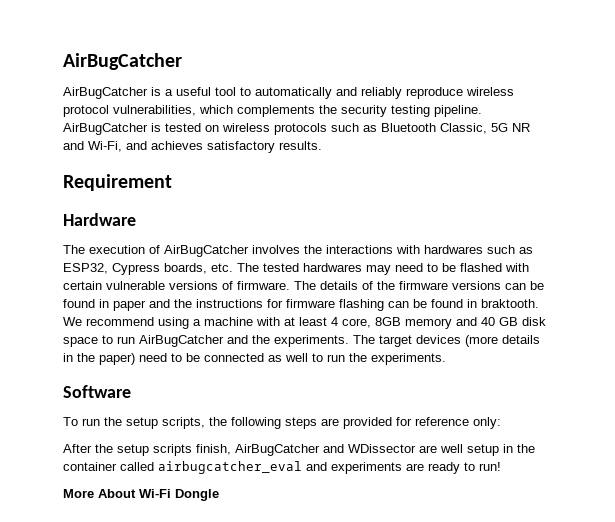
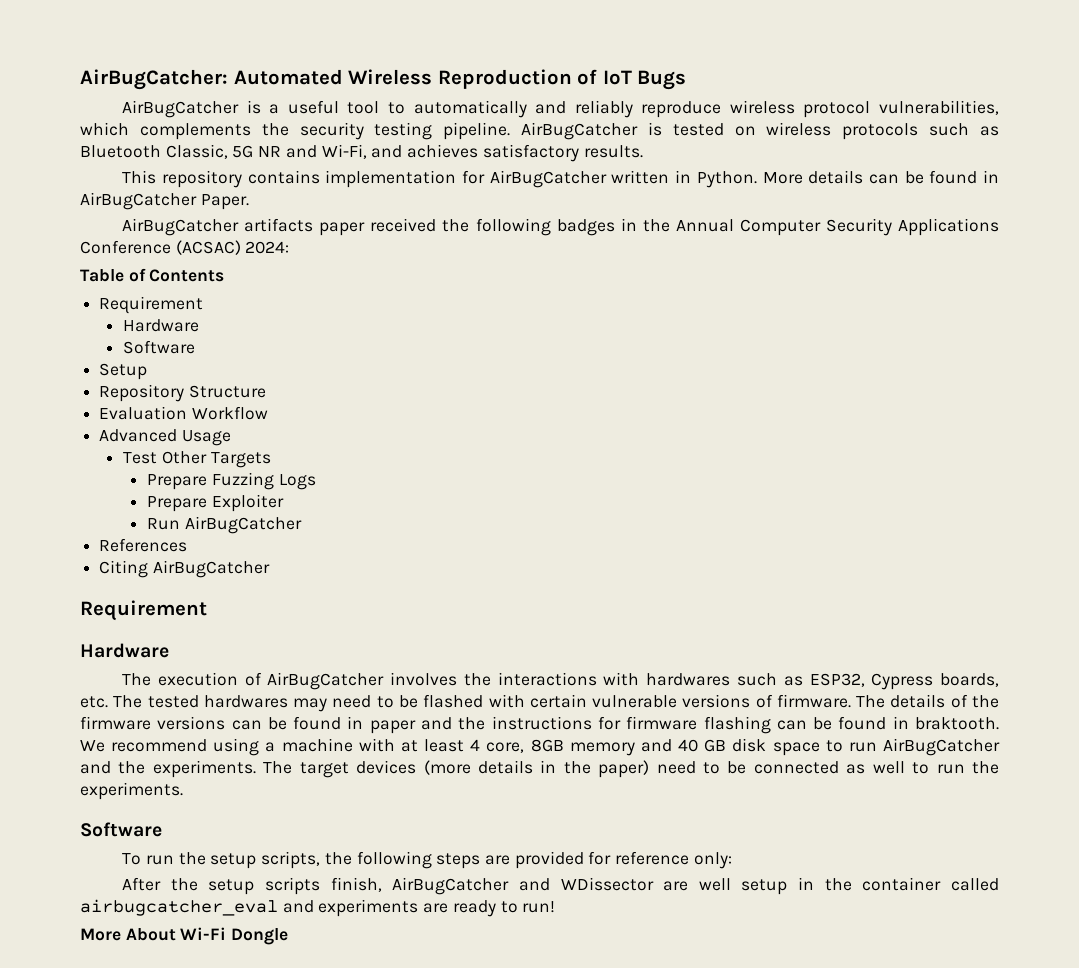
[63,53,182,70] AirBugCatcher -> [80,69,687,90] AirBugCatcher: Automated Wireless Reproduction of IoT Bugs
(322, 145) none -> [122,170,999,188] [80,192,249,210] [122,218,1000,236] [80,240,290,255] [80,268,225,282] [99,296,204,314] [123,319,200,332] [123,340,196,354] [99,363,148,380] [99,384,266,402] [99,406,268,420] [99,429,231,446] [123,451,271,468] [147,472,316,490] [147,494,284,512] [147,516,302,534] [99,538,188,552] [99,560,270,578] // This repository contains implementation for AirBugCatcher written in Python. More details can be found in AirBugCatcher Paper. // AirBugCatcher artifacts paper received the following badges in the Annual Computer Security Applications Conference (ACSAC) 2024: // Table of Contents // Requirement // Hardware // Software // Setup // Repository Structure // Evaluation Workflow // Advanced Usage // Test Other Targets // Prepare Fuzzing Logs // Prepare Exploiter // Run AirBugCatcher // References // Citing AirBugCatcher

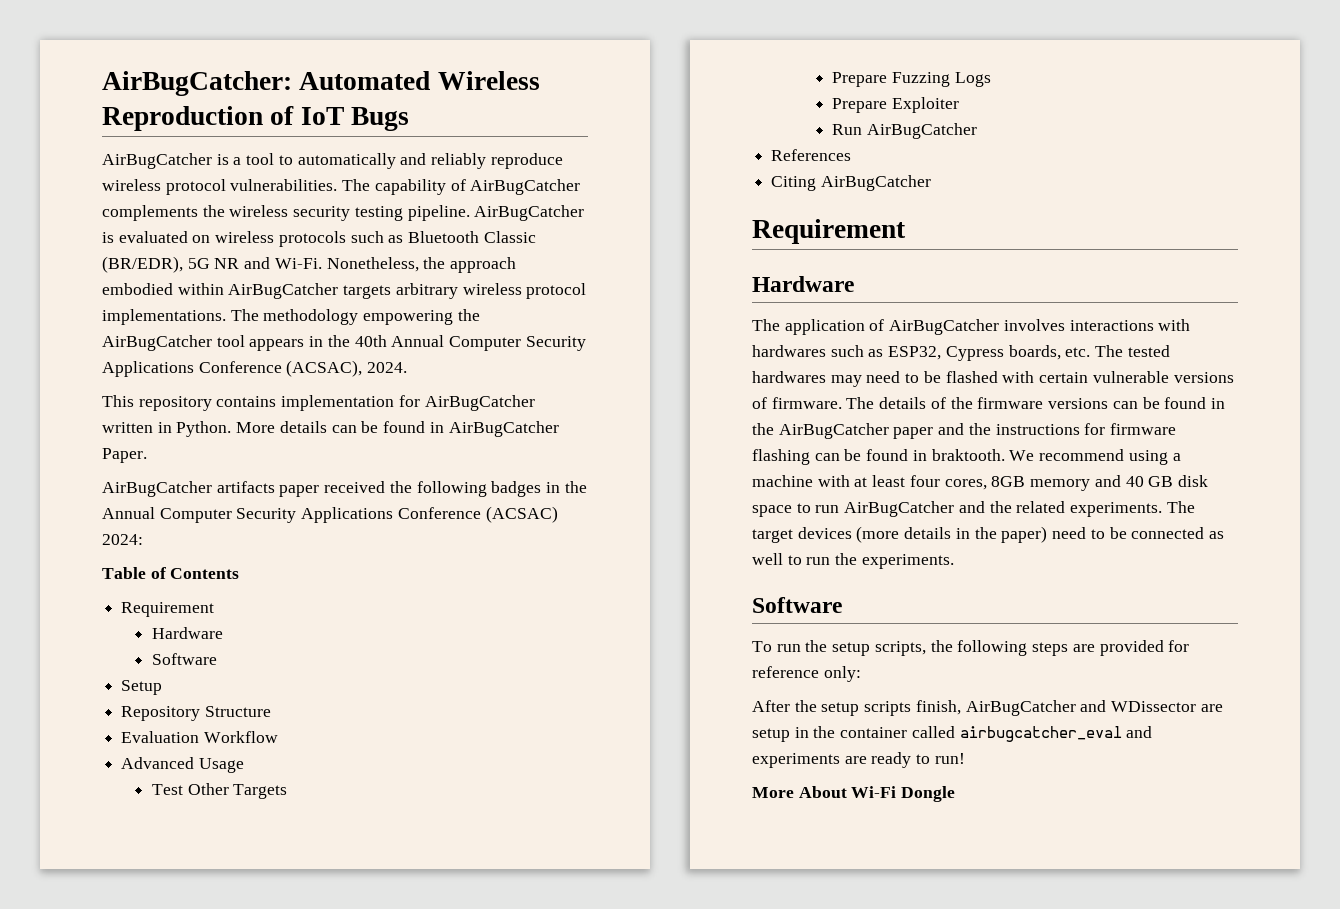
[287,100,339,114] useful -> (242, 161) none
[879,100,1000,115] [80,122,129,136] vulnerabilities, which -> [230,179,581,195] vulnerabilities. The capability of AirBugCatcher
(289, 129) none -> [229,205,289,217] wireless
[672,123,724,136] tested -> [118,231,188,243] evaluated
[165,144,228,159] Classic, -> [483,231,536,243] [102,256,183,273] Classic (BR/EDR),
[321,144,643,162] Wi-Fi, and achieves satisfactory results. -> [274,257,517,273] [102,283,587,299] [102,309,480,325] [102,335,586,351] [102,360,408,377] Wi-Fi. Nonetheless, the approach embodied within AirBugCatcher targets arbitrary wireless protocol implementations. The methodology empowering the AirBugCatcher tool appears in the 40th Annual Computer Security Applications Conference (ACSAC), 2024.
[157,672,238,686] execution -> [784,319,865,335] application
[463,673,491,686] the -> (1065, 325) none
(364, 722) none -> [752,423,889,439] the AirBugCatcher
[470,739,525,753] 4 core, -> [909,475,987,490] four cores,
(146, 767) none -> [1016,501,1066,513] related
[698,878,731,891] well -> (1223, 708) none

